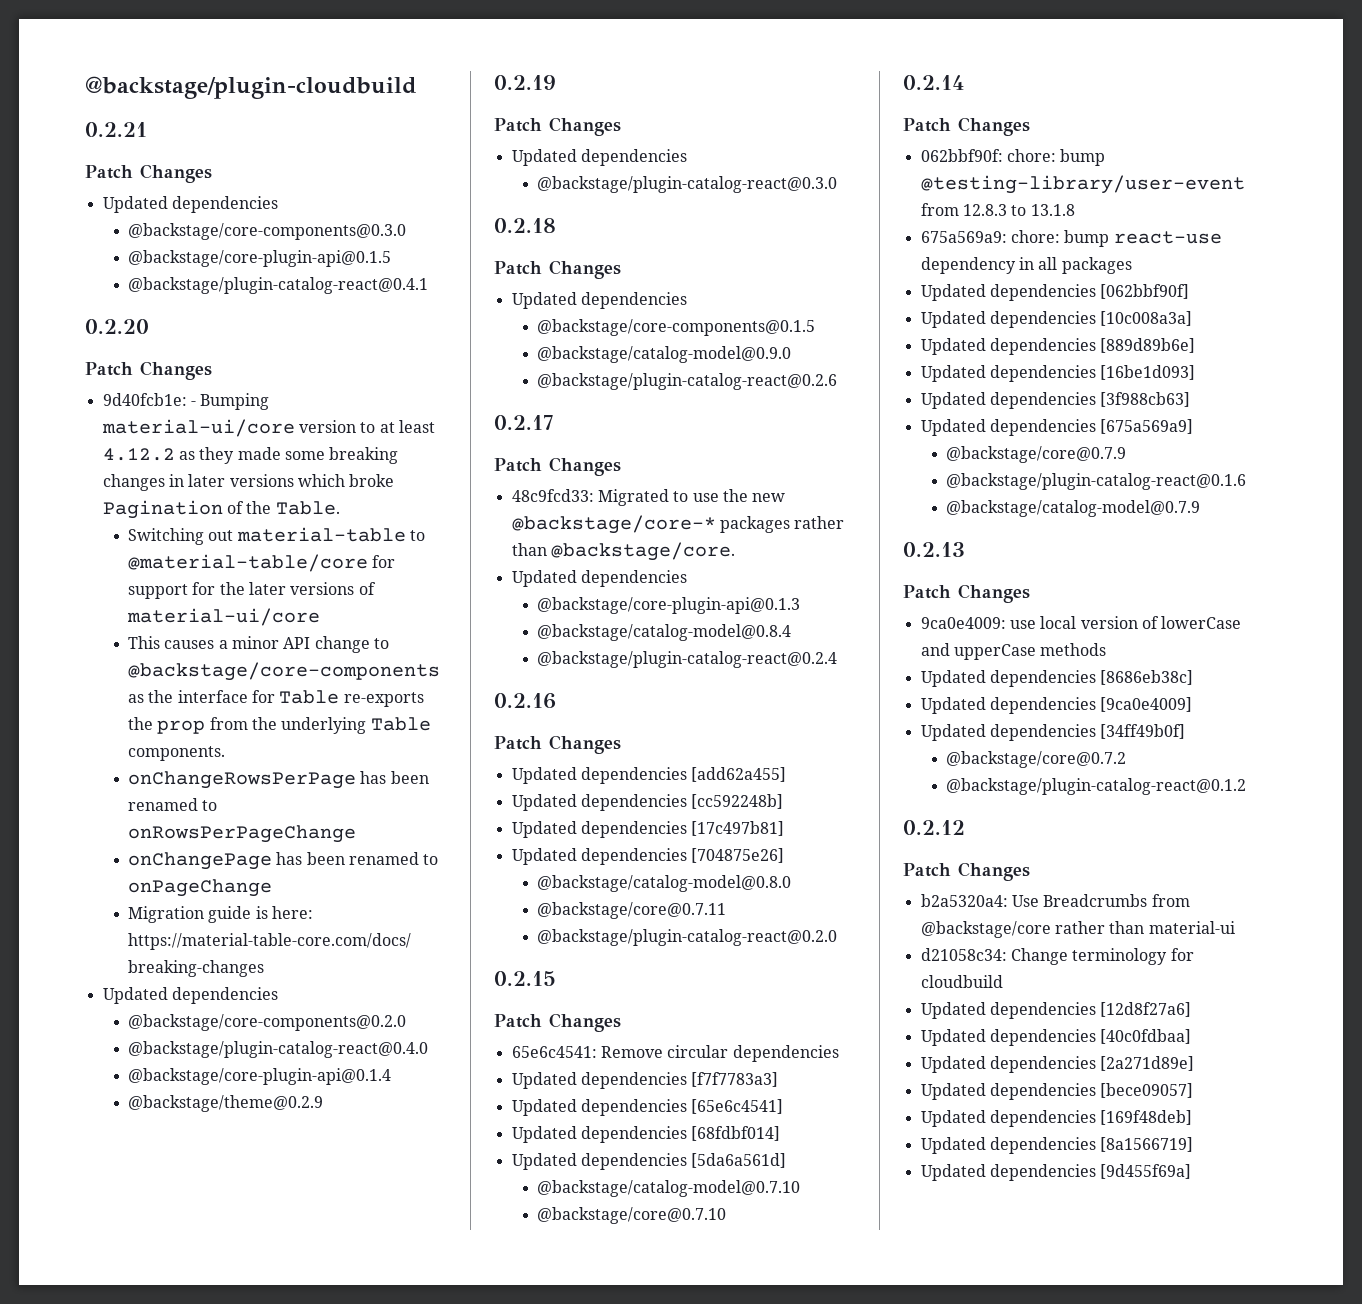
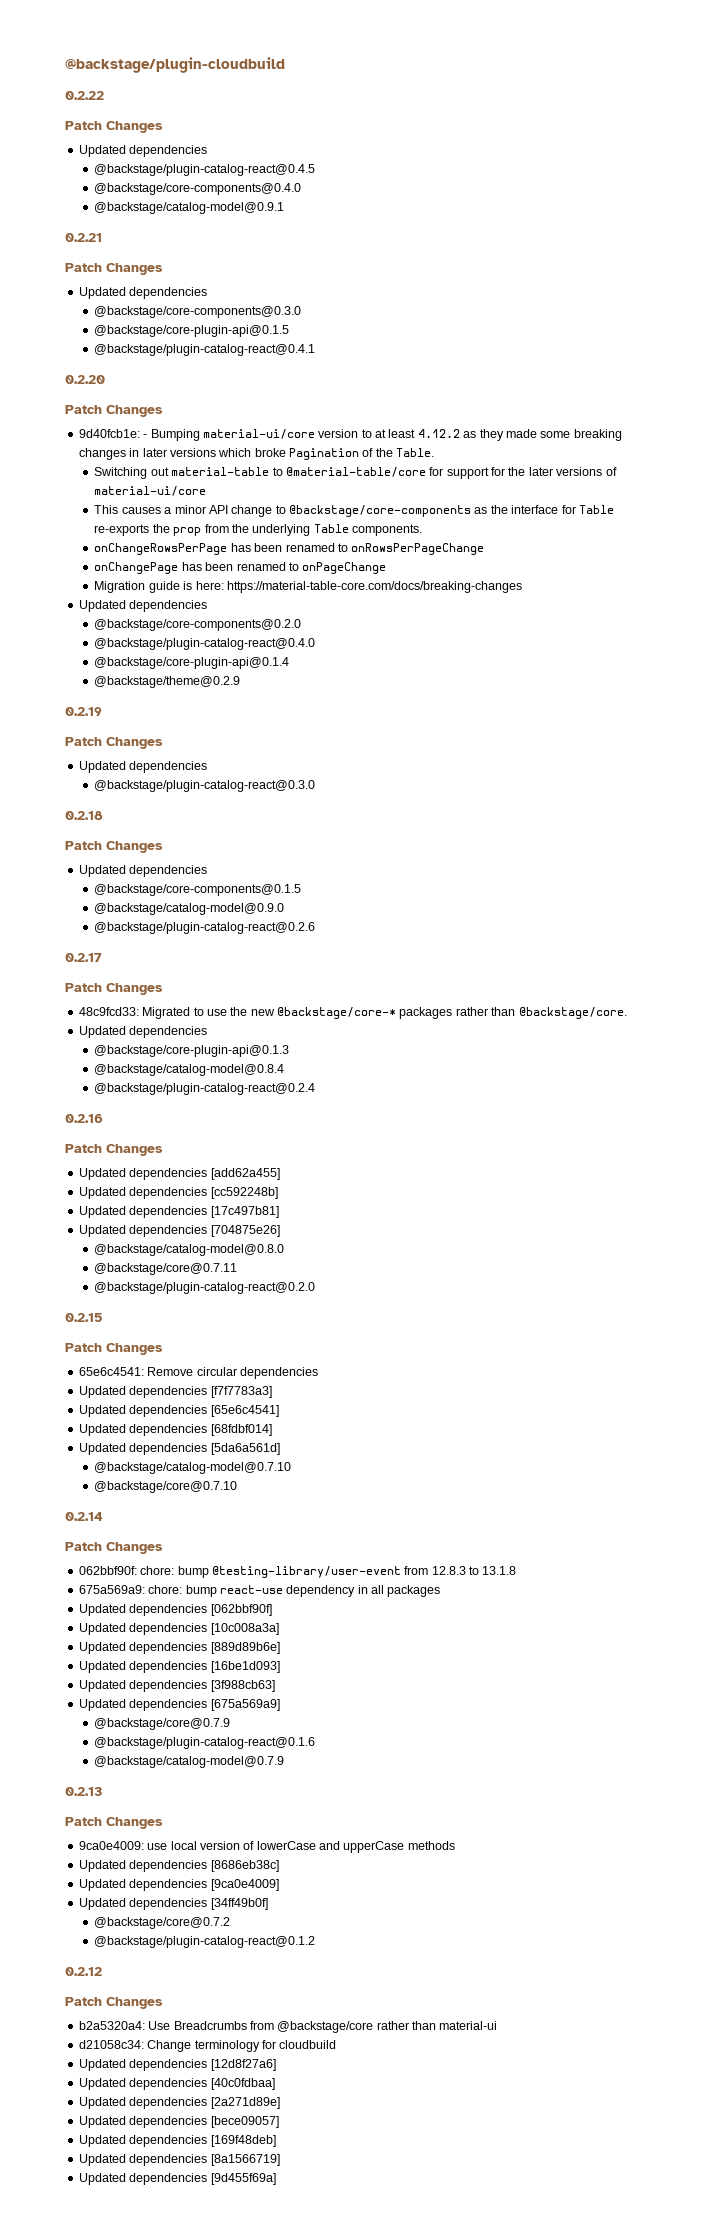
(417, 87) none -> [65,91,104,100] [65,121,163,133] [78,145,208,157] [94,164,316,176] [94,183,302,195] [94,202,285,214] // 0.2.22 // Patch Changes // Updated dependencies // @backstage/plugin-catalog-react@0.4.5 // @backstage/core-components@0.4.0 // @backstage/catalog-model@0.9.1

